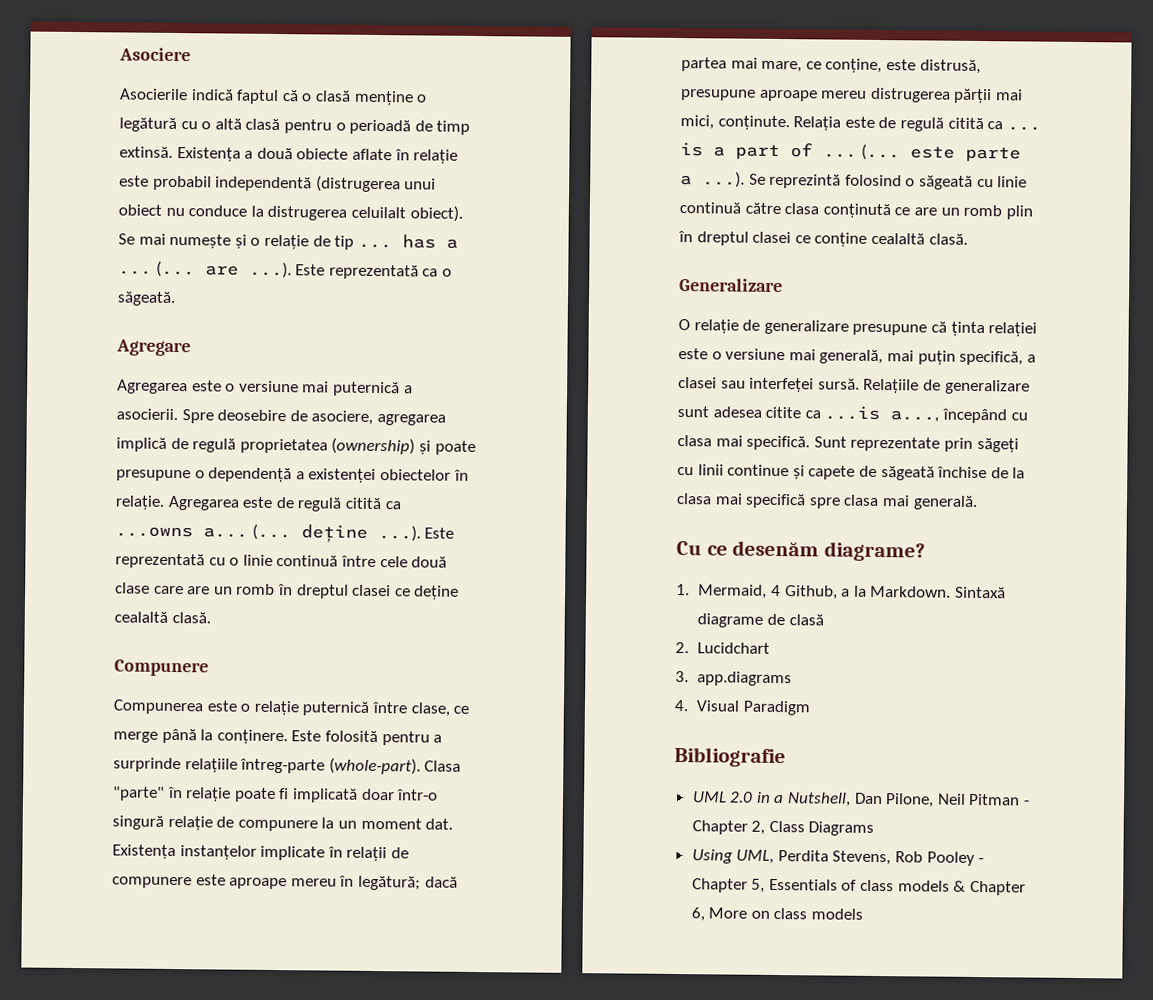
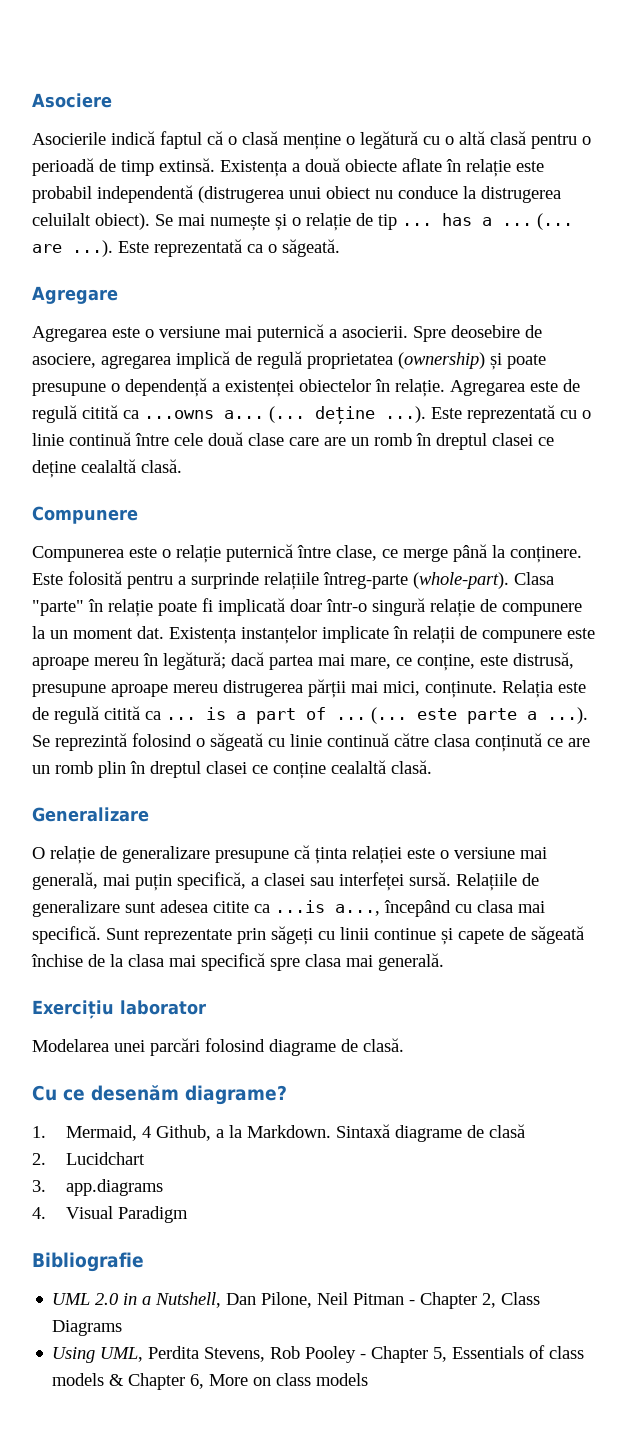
(978, 502) none -> [32,1000,206,1019] [32,1038,404,1056] // Exercițiu laborator // Modelarea unei parcări folosind diagrame de clasă.

